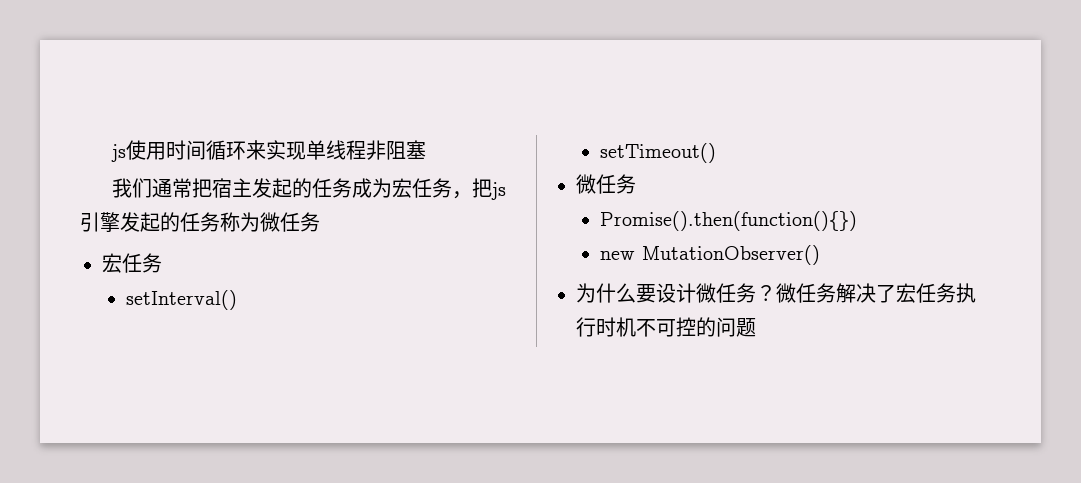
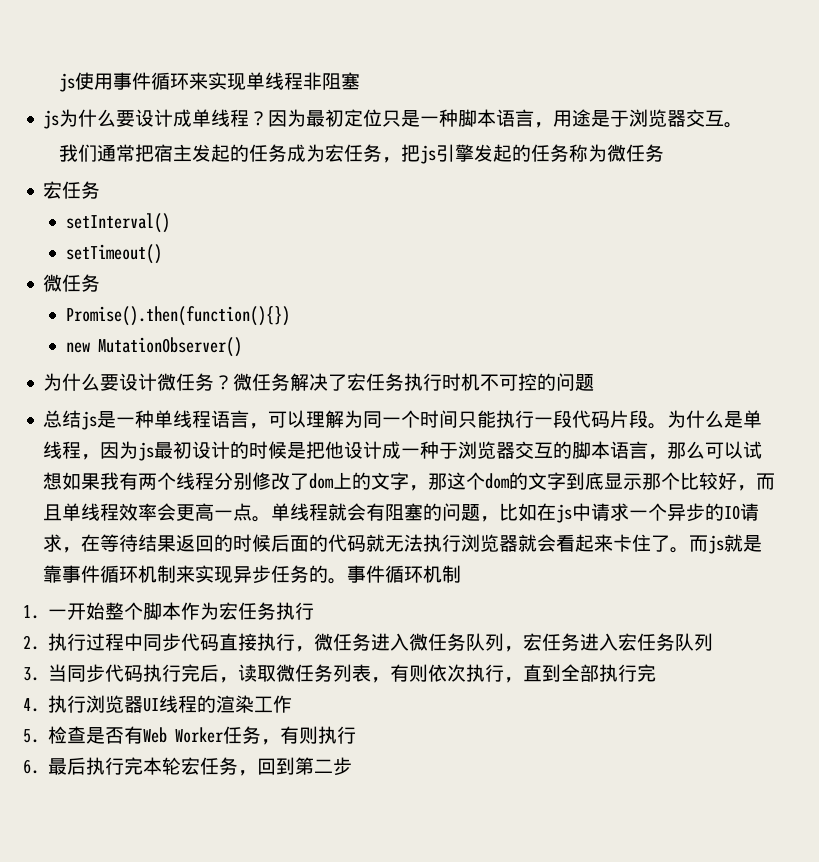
[166,140,207,160] 时间 -> [112,72,151,90] 事件
(427, 149) none -> [43,109,744,129] // js为什么要设计成单线程？因为最初定位只是一种脚本语言，用途是于浏览器交互。
(756, 327) none -> [43,410,763,430] [43,441,763,461] [43,472,776,491] [43,503,760,523] [43,534,763,554] [43,565,462,584] [23,602,315,620] [23,633,714,652] [23,664,657,683] [23,695,293,713] [23,726,357,745] [23,757,353,776] // 总结js是一种单线程语言，可以理解为同一个时间只能执行一段代码片段。为什么是单线程，因为js最初设计的时候是把他设计成一种于浏览器交互的脚本语言，那么可以试想如果我有两个线程分别修改了dom上的文字，那这个dom的文字到底显示那个比较好，而且单线程效率会更高一点。单线程就会有阻塞的问题，比如在js中请求一个异步的IO请求，在等待结果返回的时候后面的代码就无法执行浏览器就会看起来卡住了。而js就是靠事件循环机制来实现异步任务的。事件循环机制 // 1.一开始整个脚本作为宏任务执行 // 2.执行过程中同步代码直接执行，微任务进入微任务队列，宏任务进入宏任务队列 // 3.当同步代码执行完后，读取微任务列表，有则依次执行，直到全部执行完 // 4.执行浏览器UI线程的渲染工作 // 5.检查是否有Web Worker任务，有则执行 // 6.最后执行完本轮宏任务，回到第二步

